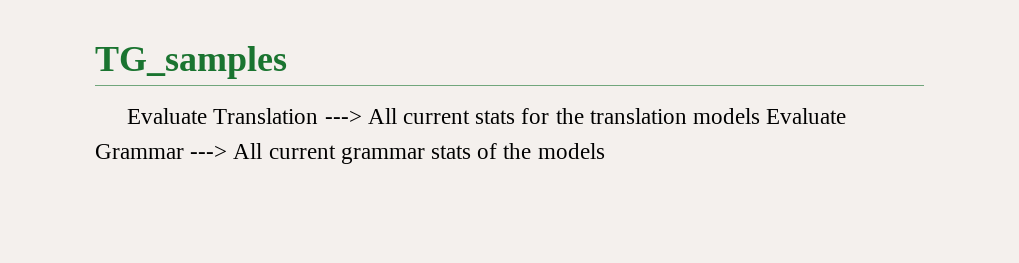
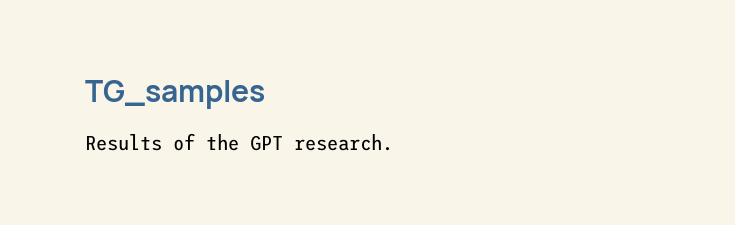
[127,108,847,124] [95,143,605,164] Evaluate Translation ---> All current stats for the translation models Evaluate Grammar ---> All current grammar stats of the models -> [85,133,393,151] Results of the GPT research.

